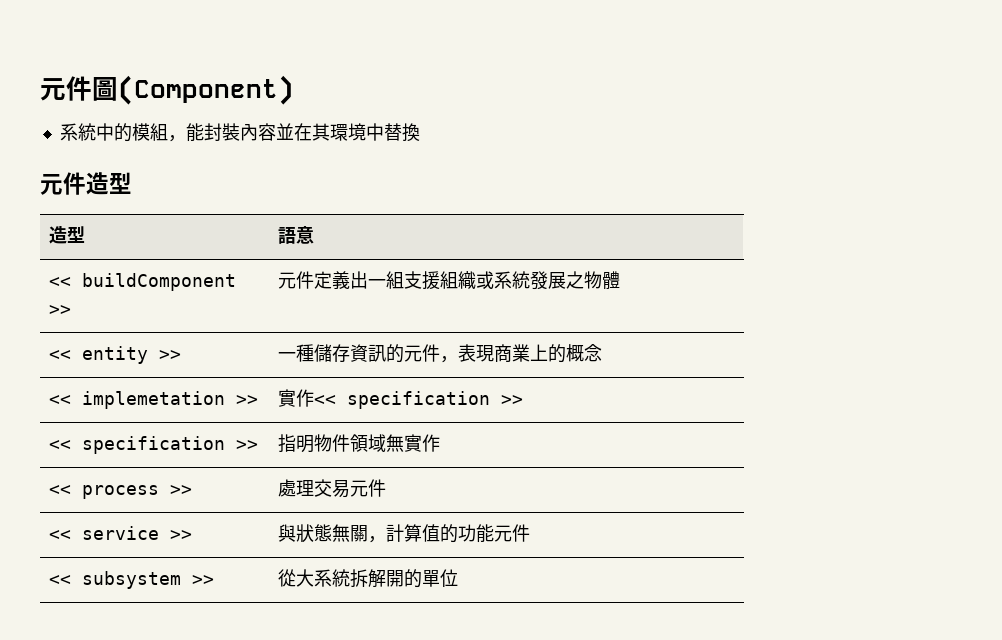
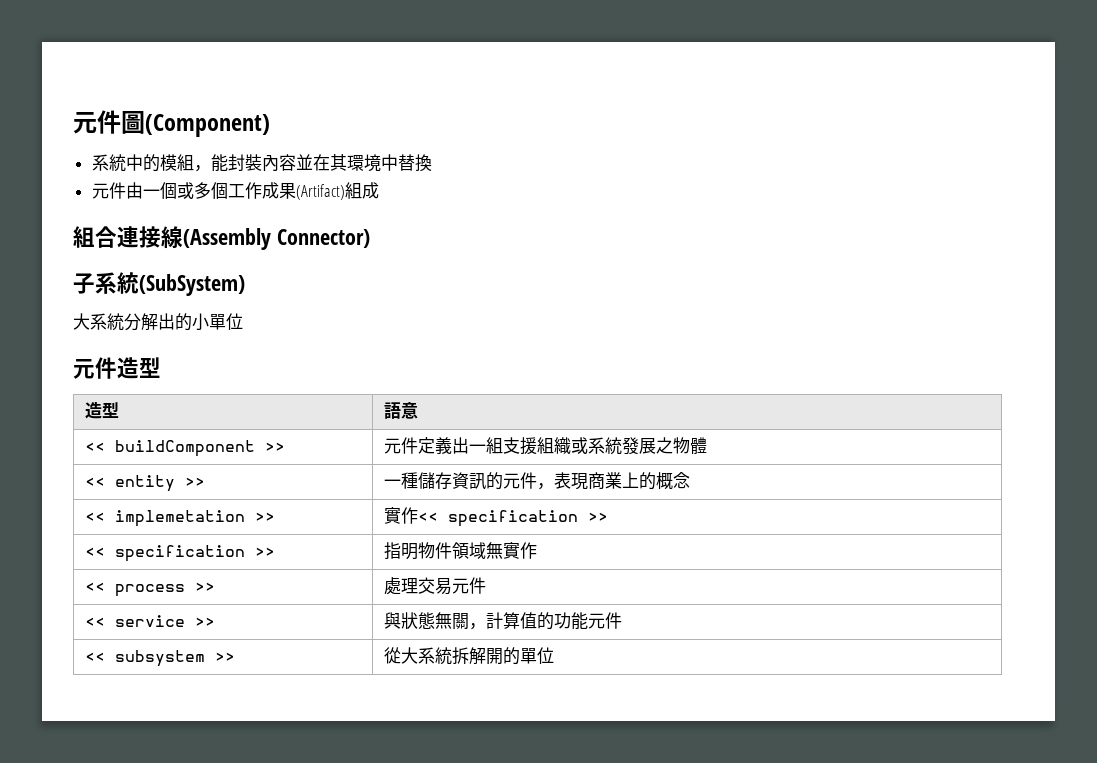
(420, 132) none -> [91,182,379,200] [73,226,370,250] [73,272,245,296] [73,313,243,331] // 元件由一個或多個工作成果(Artifact)組成 // 組合連接線(Assembly Connector) // 子系統(SubSystem) // 大系統分解出的小單位

